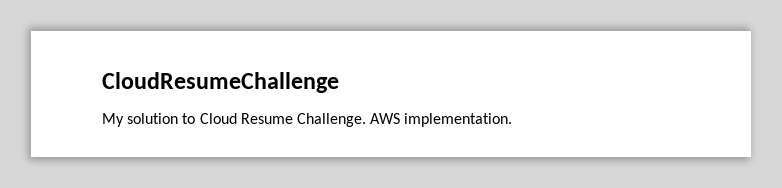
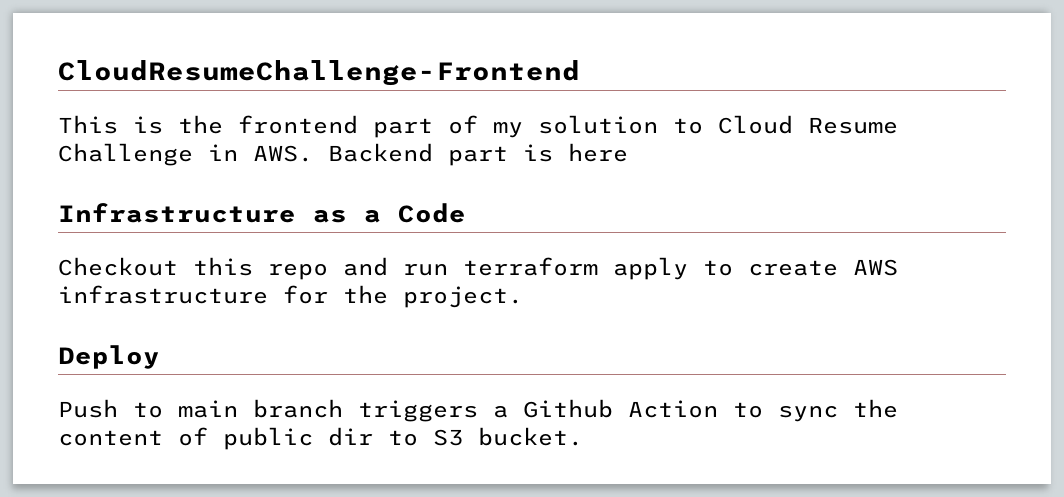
[102,72,339,93] [102,113,513,127] CloudResumeChallenge // My solution to Cloud Resume Challenge. AWS implementation. -> [58,60,580,86] [58,115,898,138] [58,143,628,166] [58,203,466,223] [58,257,898,280] [58,285,523,308] [58,345,160,369] [58,399,898,422] [58,427,583,450] CloudResumeChallenge-Frontend // This is the frontend part of my solution to Cloud Resume Challenge in AWS. Backend part is here // Infrastructure as a Code // Checkout this repo and run terraform apply to create AWS infrastructure for the project. // Deploy // Push to main branch triggers a Github Action to sync the content of public dir to S3 bucket.

